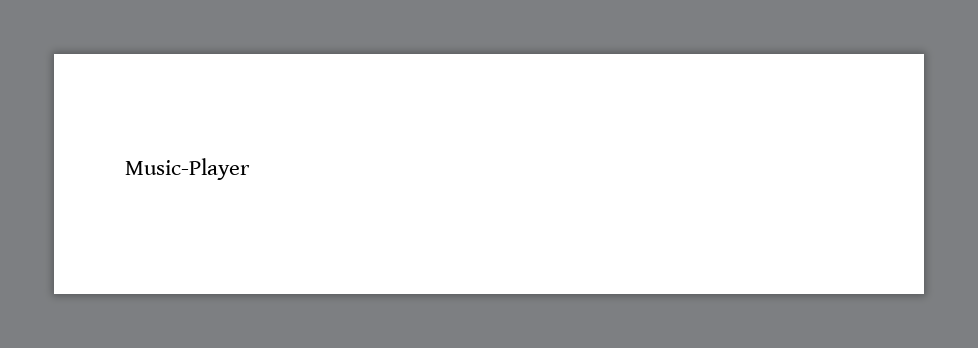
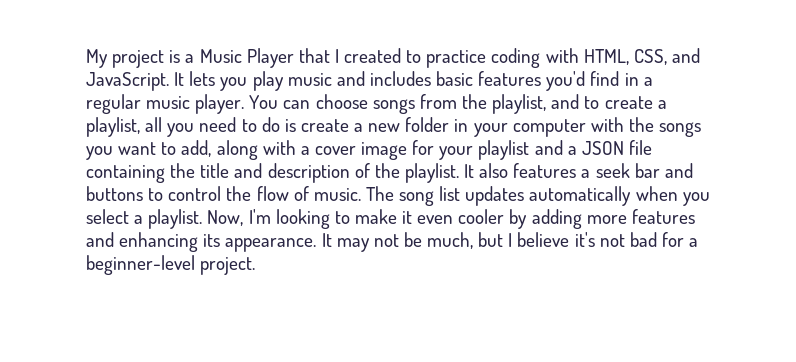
[125,158,250,180] Music-Player -> [86,48,700,68] [86,71,653,91] [86,94,667,114] [86,117,702,137] [86,140,652,160] [86,163,693,183] [86,186,710,206] [86,209,695,229] [86,232,699,252] [86,255,256,275] My project is a Music Player that I created to practice coding with HTML, CSS, and JavaScript. It lets you play music and includes basic features you'd find in a regular music player. You can choose songs from the playlist, and to create a playlist, all you need to do is create a new folder in your computer with the songs you want to add, along with a cover image for your playlist and a JSON file containing the title and description of the playlist. It also features a seek bar and buttons to control the flow of music. The song list updates automatically when you select a playlist. Now, I'm looking to make it even cooler by adding more features and enhancing its appearance. It may not be much, but I believe it's not bad for a beginner-level project.

